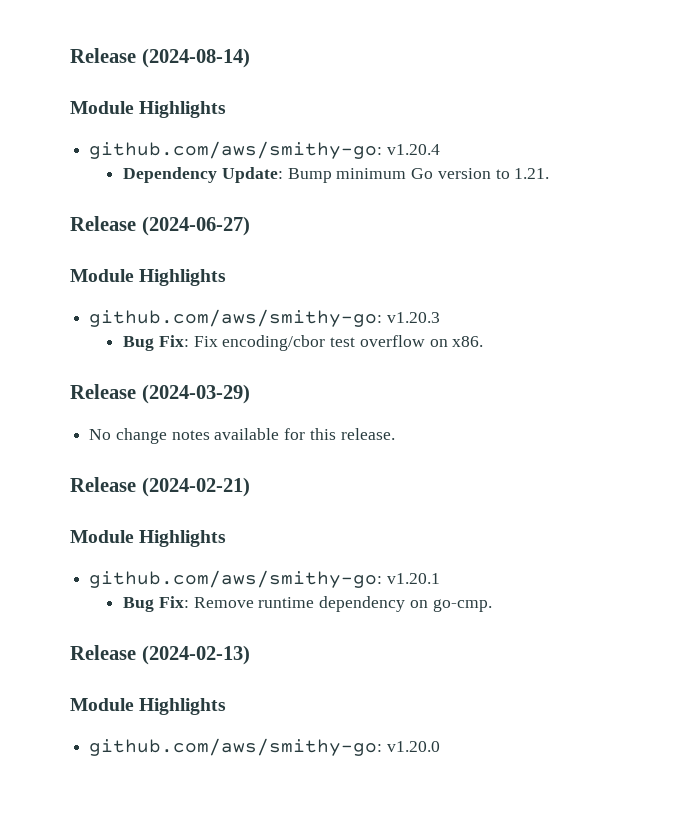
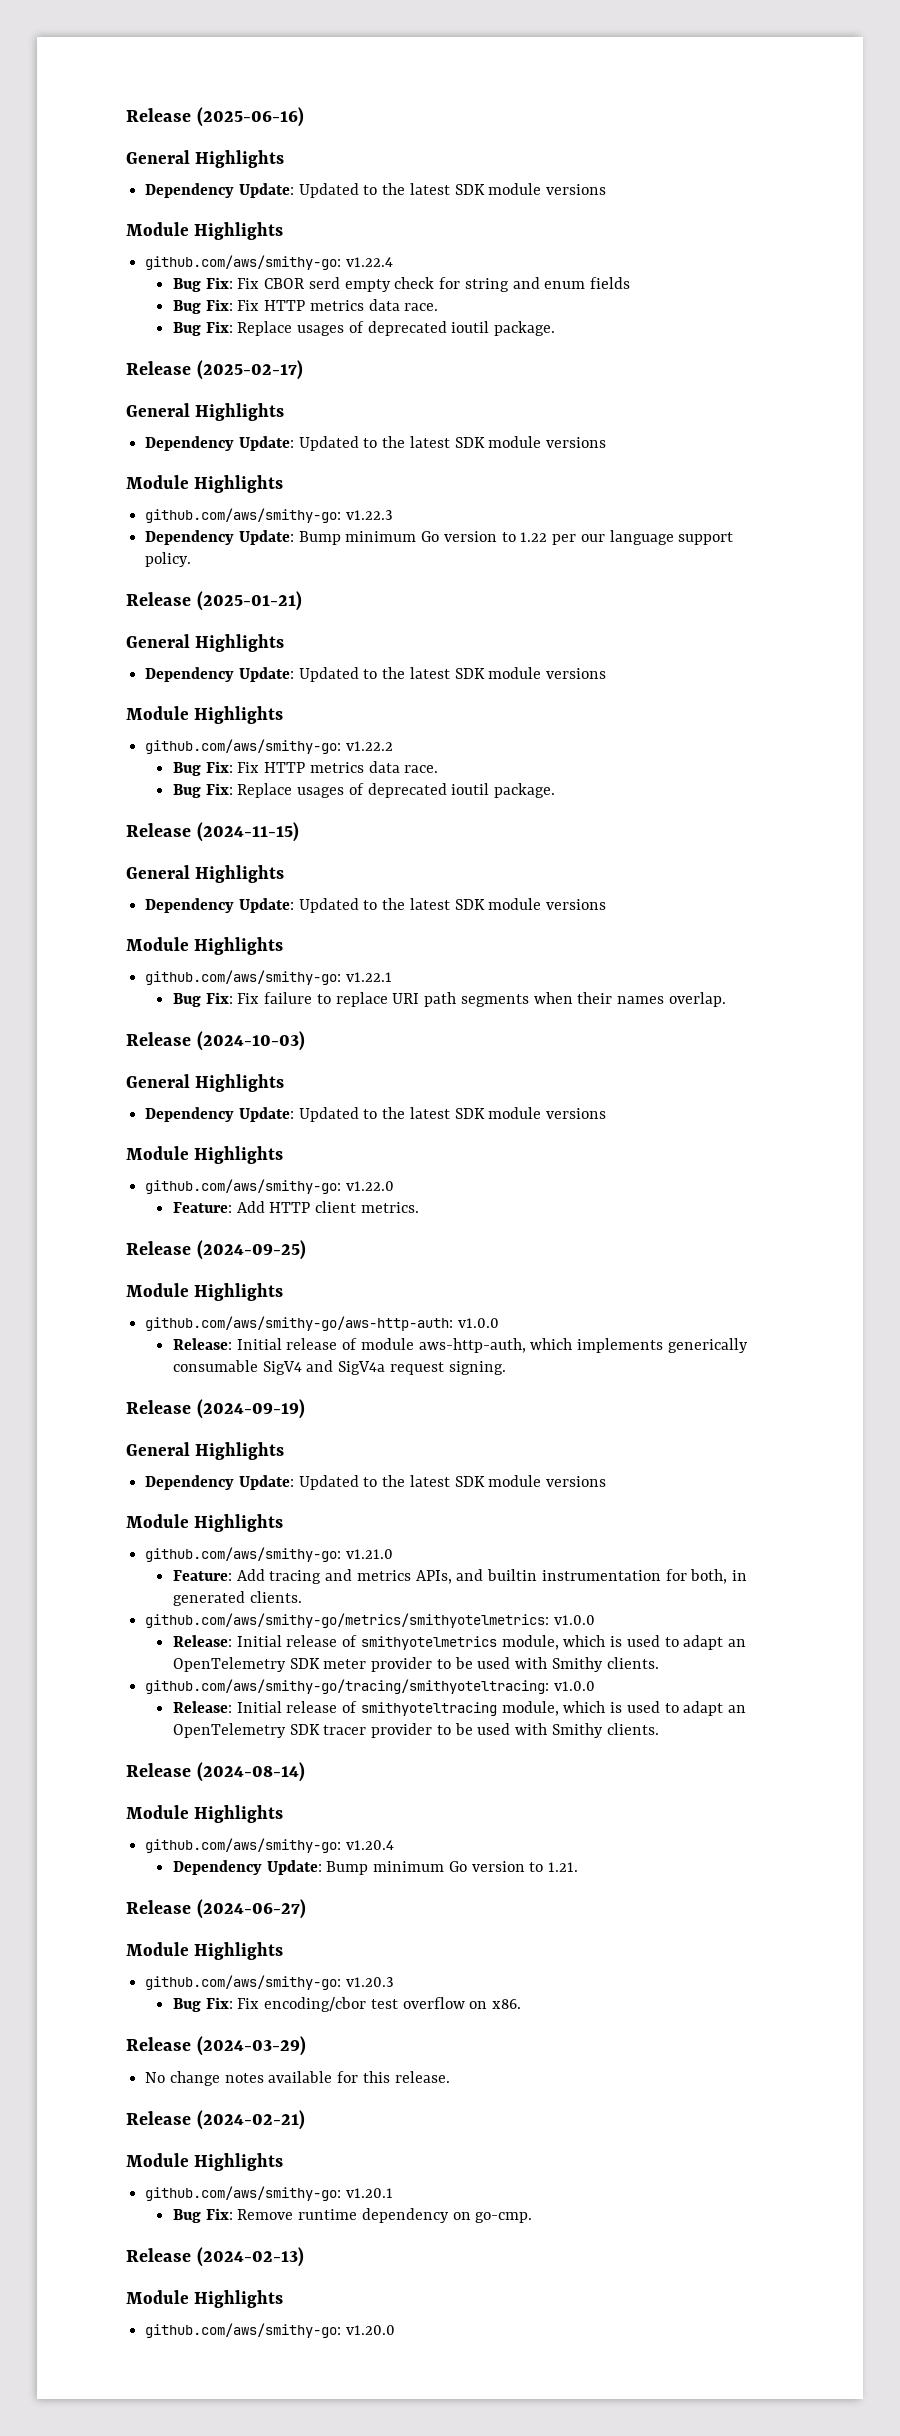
[70,48,136,63] Release -> [126,107,304,127] [126,150,285,168] [145,183,607,198] [126,222,284,240] [145,255,393,270] [172,277,630,292] [172,299,439,314] [172,321,556,336] [126,360,303,380] [126,403,285,421] [145,436,607,451] [126,475,284,493] [145,508,393,523] [145,530,734,545] [145,552,192,567] [126,591,302,611] [126,634,285,652] [145,667,607,682] [126,706,284,724] [145,739,393,754] [172,761,439,776] [172,783,556,798] [126,822,299,842] [126,865,285,883] [145,898,607,913] [126,937,284,955] [145,970,392,985] [172,992,726,1007] [126,1031,305,1051] [126,1074,285,1092] [145,1107,607,1122] [126,1146,284,1164] [145,1179,394,1194] [172,1201,419,1213] [126,1240,306,1260] [126,1283,284,1301] [145,1316,499,1331] [172,1338,748,1353] [172,1360,506,1375] [126,1399,305,1419] [126,1442,285,1460] [145,1475,607,1490] [126,1514,284,1532] [145,1547,393,1562] [172,1569,747,1584] [172,1591,302,1606] [145,1613,595,1628] [172,1635,746,1650] [172,1657,659,1672] [145,1679,595,1694] [172,1701,746,1716] [172,1723,659,1738] [126,1763,191,1777] Release (2025-06-16) // General Highlights // Dependency Update: Updated to the latest SDK module versions // Module Highlights // github.com/aws/smithy-go: v1.22.4 // Bug Fix: Fix CBOR serd empty check for string and enum fields // Bug Fix: Fix HTTP metrics data race. // Bug Fix: Replace usages of deprecated ioutil package. // Release (2025-02-17) // General Highlights // Dependency Update: Updated to the latest SDK module versions // Module Highlights // github.com/aws/smithy-go: v1.22.3 // Dependency Update: Bump minimum Go version to 1.22 per our language support policy. // Release (2025-01-21) // General Highlights // Dependency Update: Updated to the latest SDK module versions // Module Highlights // github.com/aws/smithy-go: v1.22.2 // Bug Fix: Fix HTTP metrics data race. // Bug Fix: Replace usages of deprecated ioutil package. // Release (2024-11-15) // General Highlights // Dependency Update: Updated to the latest SDK module versions // Module Highlights // github.com/aws/smithy-go: v1.22.1 // Bug Fix: Fix failure to replace URI path segments when their names overlap. // Release (2024-10-03) // General Highlights // Dependency Update: Updated to the latest SDK module versions // Module Highlights // github.com/aws/smithy-go: v1.22.0 // Feature: Add HTTP client metrics. // Release (2024-09-25) // Module Highlights // github.com/aws/smithy-go/aws-http-auth: v1.0.0 // Release: Initial release of module aws-http-auth, which implements generically consumable SigV4 and SigV4a request signing. // Release (2024-09-19) // General Highlights // Dependency Update: Updated to the latest SDK module versions // Module Highlights // github.com/aws/smithy-go: v1.21.0 // Feature: Add tracing and metrics APIs, and builtin instrumentation for both, in generated clients. // github.com/aws/smithy-go/metrics/smithyotelmetrics: v1.0.0 // Release: Initial release of smithyotelmetrics module, which is used to adapt an OpenTelemetry SDK meter provider to be used with Smithy clients. // github.com/aws/smithy-go/tracing/smithyoteltracing: v1.0.0 // Release: Initial release of smithyoteltracing module, which is used to adapt an OpenTelemetry SDK tracer provider to be used with Smithy clients. // Release

